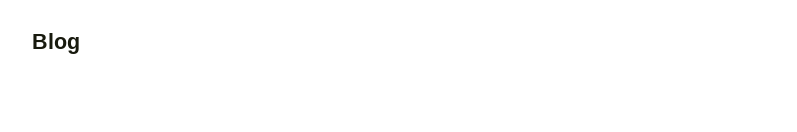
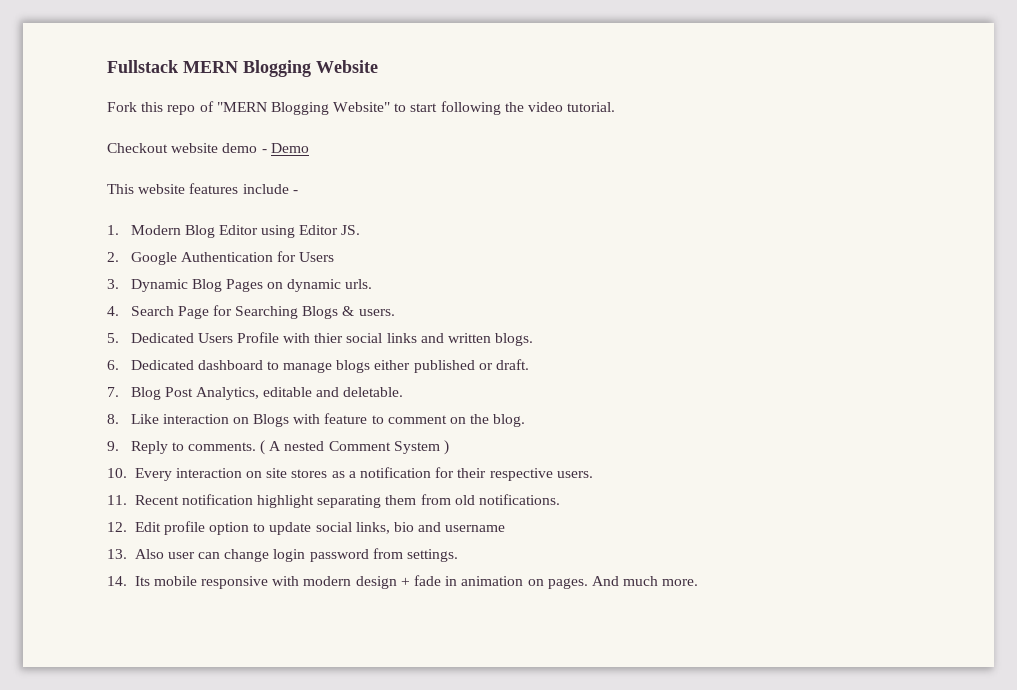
[32,33,80,54] Blog -> [107,60,378,77] [107,101,616,115] [107,143,309,153] [107,183,298,194] [107,225,361,238] [107,251,335,265] [107,279,373,292] [107,305,395,319] [107,332,534,346] [107,359,530,373] [107,387,404,400] [107,413,526,427] [107,440,450,455] [107,467,593,481] [107,494,561,508] [107,521,506,535] [107,548,459,562] [107,575,699,589] Fullstack MERN Blogging Website // Fork this repo of "MERN Blogging Website" to start following the video tutorial. // Checkout website demo - Demo // This website features include - // 1. Modern Blog Editor using Editor JS. // 2. Google Authentication for Users // 3. Dynamic Blog Pages on dynamic urls. // 4. Search Page for Searching Blogs & users. // 5. Dedicated Users Profile with thier social links and written blogs. // 6. Dedicated dashboard to manage blogs either published or draft. // 7. Blog Post Analytics, editable and deletable. // 8. Like interaction on Blogs with feature to comment on the blog. // 9. Reply to comments. ( A nested Comment System ) // 10. Every interaction on site stores as a notification for their respective users. // 11. Recent notification highlight separating them from old notifications. // 12. Edit profile option to update social links, bio and username // 13. Also user can change login password from settings. // 14. Its mobile responsive with modern design + fade in animation on pages. And much more.

